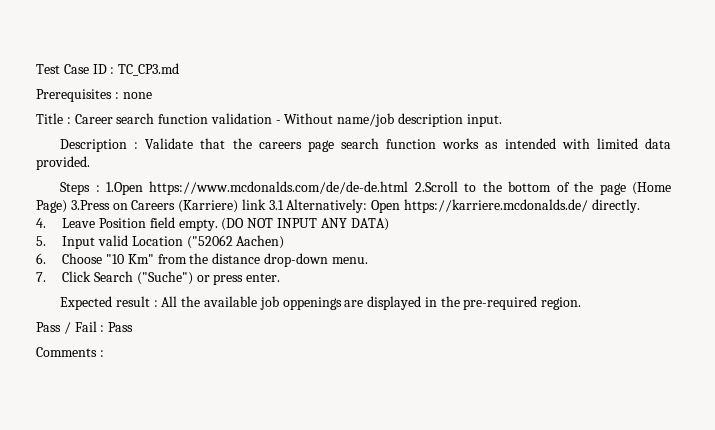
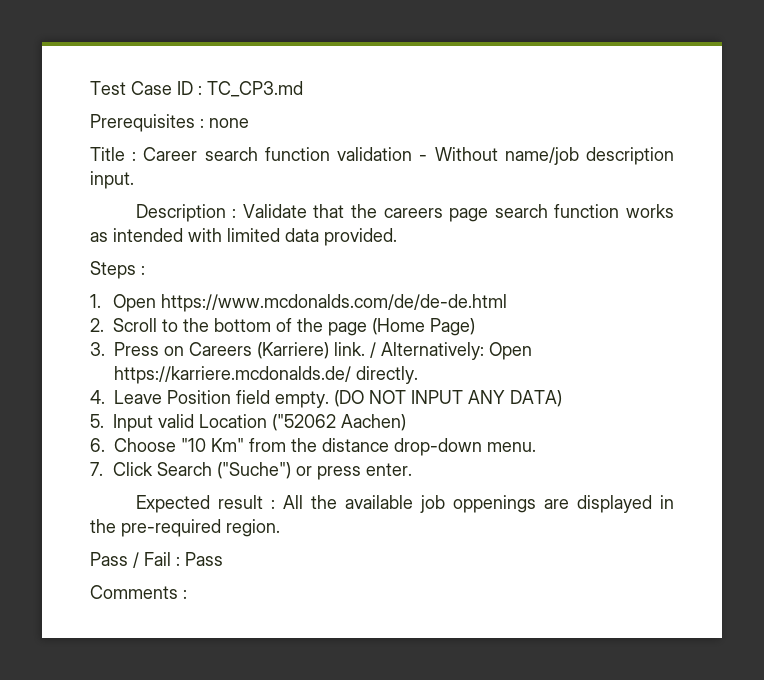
[105,182,143,195] 1.Open -> [90,294,156,312] // 1. Open
[414,181,458,192] 2.Scroll -> [90,318,157,332] // 2. Scroll
[70,200,110,210] 3.Press -> [90,342,159,356] // 3. Press
[241,199,284,210] link 3.1 -> [334,342,376,358] link. /

